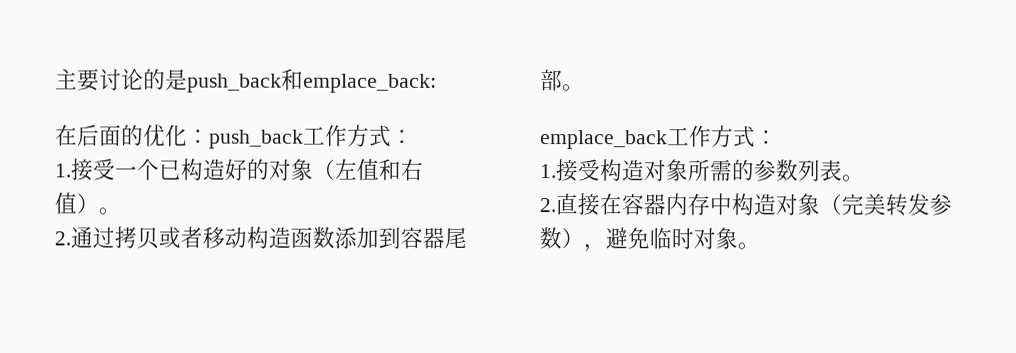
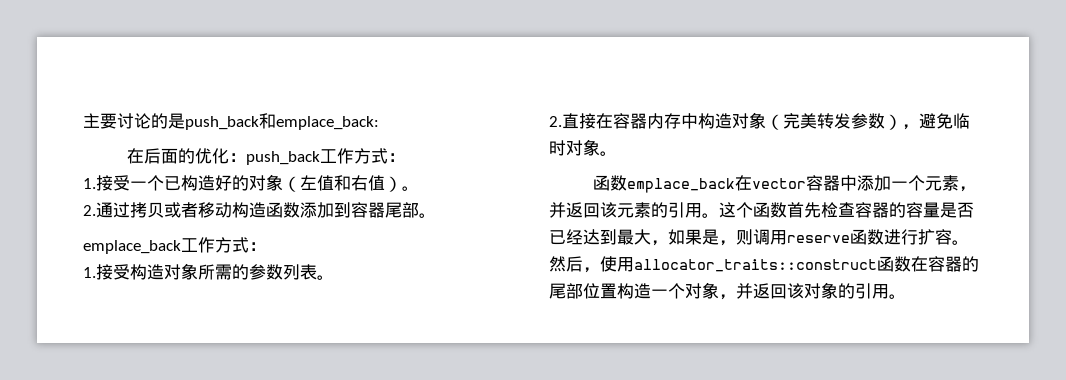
(760, 246) none -> [592,175,976,193] [549,202,974,218] [549,229,969,246] [549,256,979,273] [549,282,906,300] // 函数emplace_back在vector容器中添加一个元素，并返回该元素的引用。这个函数首先检查容器的容量是否已经达到最大，如果是，则调用reserve函数进行扩容。然后，使用allocator_traits::construct函数在容器的尾部位置构造一个对象，并返回该对象的引用。

